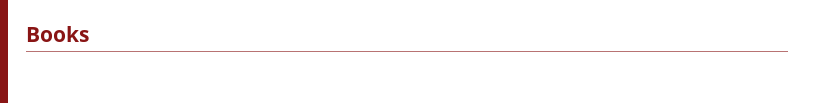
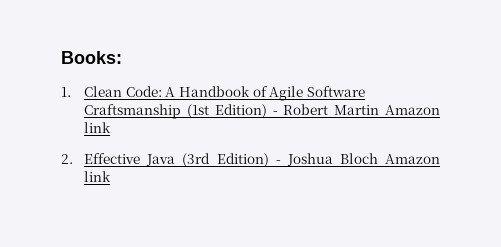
[26,26,89,42] Books -> [61,51,122,64] [61,86,366,101] [84,104,440,119] [84,122,112,133] [61,153,440,167] [84,171,112,182] Books: // 1. Clean Code: A Handbook of Agile Software Craftsmanship (1st Edition) - Robert Martin Amazon link // 2. Effective Java (3rd Edition) - Joshua Bloch Amazon link

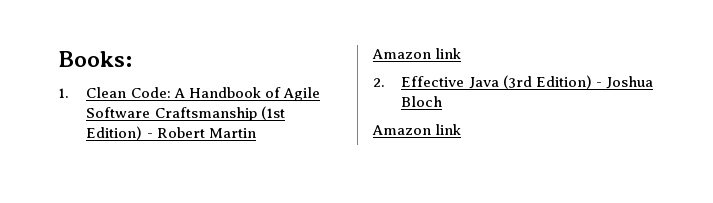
(380, 110) none -> (256, 133) //
(378, 158) none -> (443, 101) //

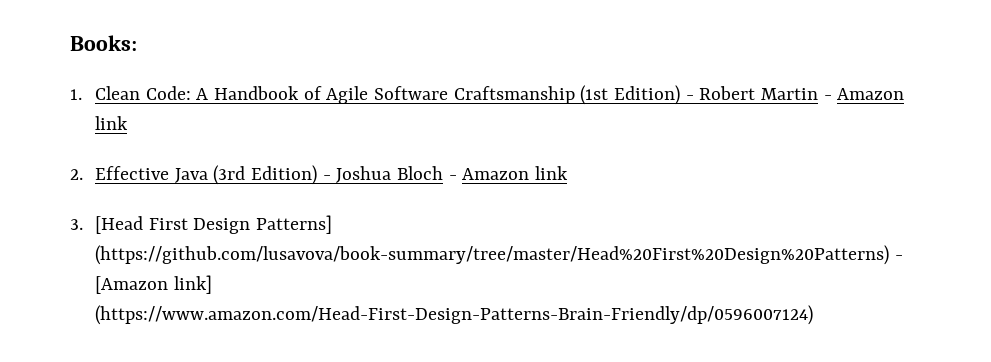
(256, 133) // -> [823,95,832,100] -
[372,124,462,135] // Amazon link -> [448,166,568,180] [70,215,332,234] [94,245,903,265] [94,275,212,294] [94,305,813,325] - Amazon link // 3. [Head First Design Patterns] (https://github.com/lusavova/book-summary/tree/master/Head%20First%20Design%20Patterns) - [Amazon link] (https://www.amazon.com/Head-First-Design-Patterns-Brain-Friendly/dp/0596007124)

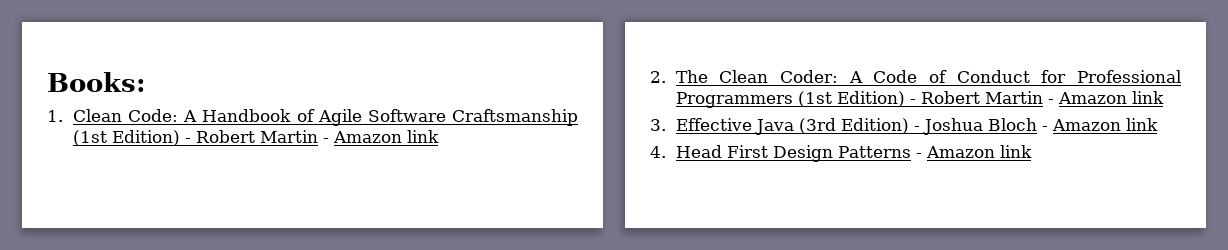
(83, 174) none -> [675,70,1181,83] [675,91,1164,108] [650,119,666,131] The Clean Coder: A Code of Conduct for Professional Programmers (1st Edition) - Robert Martin - Amazon link // 3.
[70,215,332,234] [94,245,903,265] [94,275,212,294] [94,305,813,325] 3. [Head First Design Patterns] (https://github.com/lusavova/book-summary/tree/master/Head%20First%20Design%20Patterns) - [Amazon link] (https://www.amazon.com/Head-First-Design-Patterns-Brain-Friendly/dp/0596007124) -> [650,145,1032,162] 4. Head First Design Patterns - Amazon link

